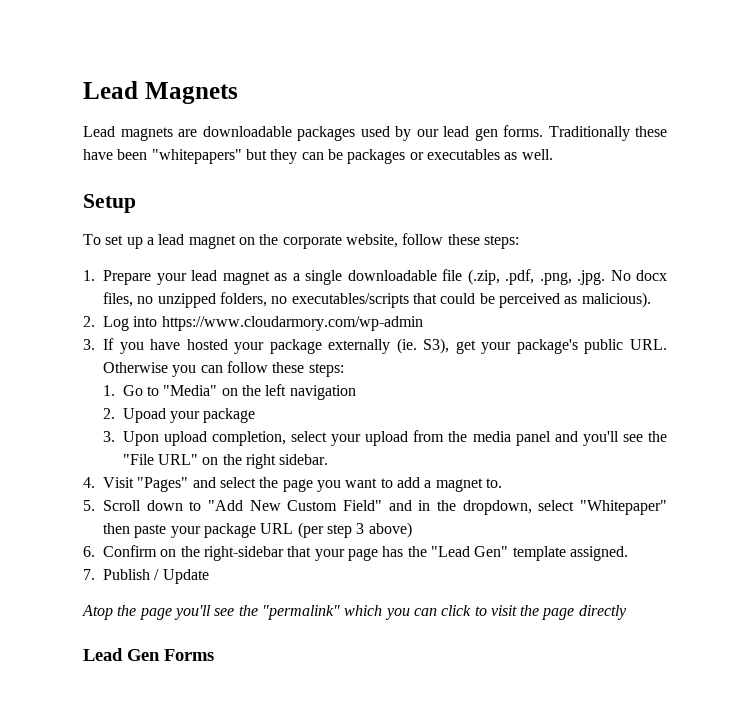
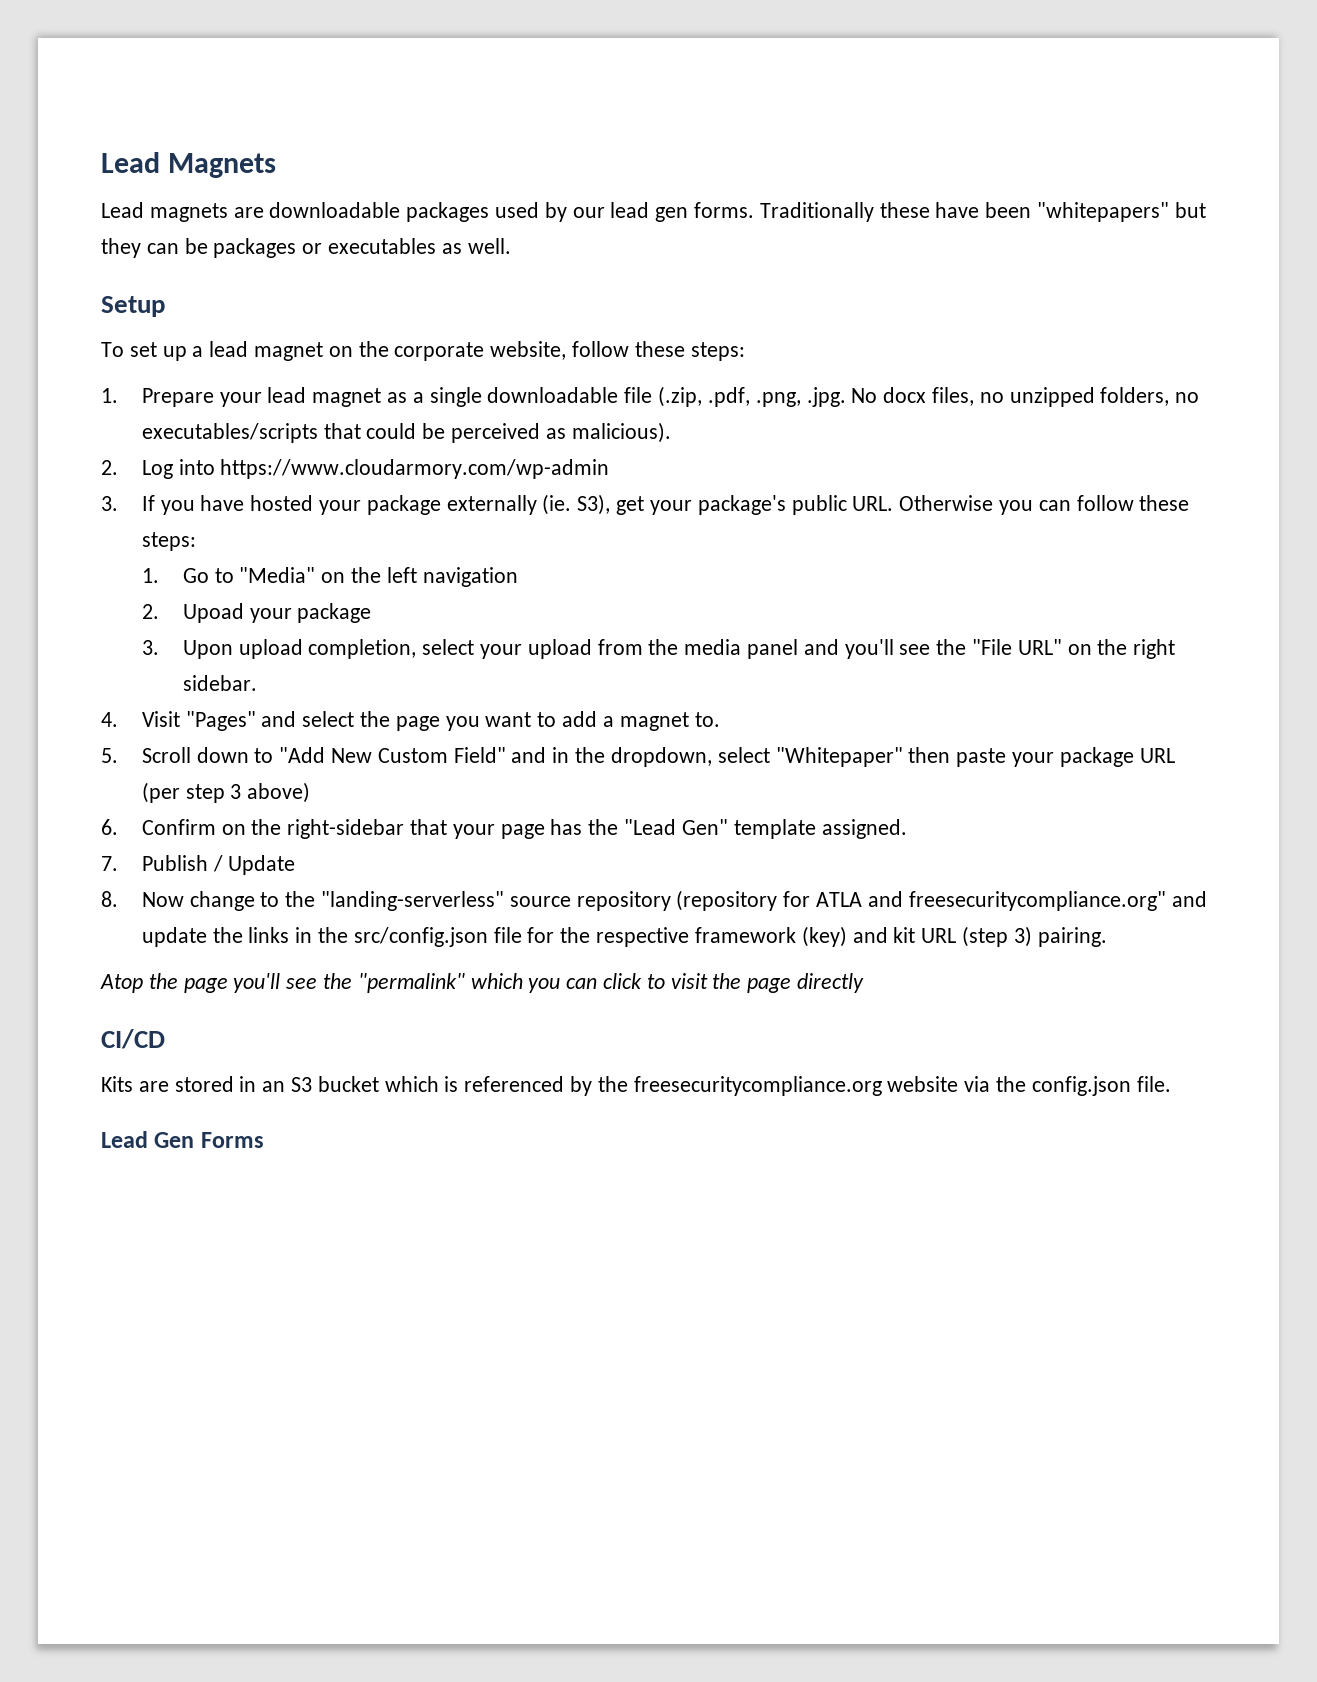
(209, 576) none -> [101,890,1207,911] [141,926,1107,947] // 8. Now change to the "landing-serverless" source repository (repository for ATLA and freesecuritycompliance.org" and update the links in the src/config.json file for the respective framework (key) and kit URL (step 3) pairing.
(627, 612) none -> [101,1029,165,1049] [101,1076,1171,1096] // CI/CD // Kits are stored in an S3 bucket which is referenced by the freesecuritycompliance.org website via the config.json file.

